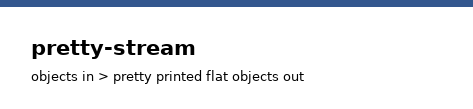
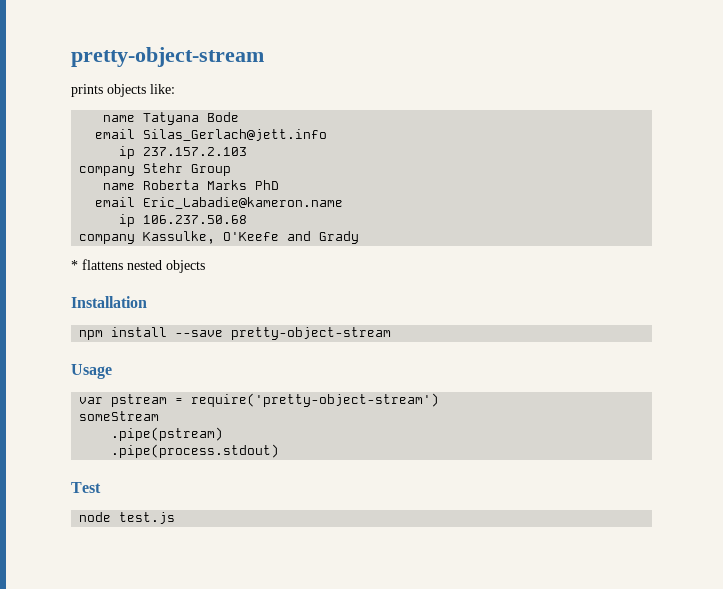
[31,40,196,59] [31,70,304,84] pretty-stream // objects in > pretty printed flat objects out -> [71,47,264,67] [71,84,175,97] [103,112,240,125] [95,129,328,141] [119,146,248,159] [79,163,232,176] [103,180,280,190] [95,197,344,209] [119,214,248,227] [79,231,360,244] [71,259,205,273] [71,296,147,308] [79,327,392,340] [71,364,112,379] [79,393,440,407] [79,411,160,421] [111,427,224,441] [111,444,280,458] [71,482,101,493] [79,512,176,524] pretty-object-stream // prints objects like: // name Tatyana Bode // email Silas_Gerlach@jett.info // ip 237.157.2.103 // company Stehr Group // name Roberta Marks PhD // email Eric_Labadie@kameron.name // ip 106.237.50.68 // company Kassulke, O'Keefe and Grady // * flattens nested objects // Installation // npm install --save pretty-object-stream // Usage // var pstream = require('pretty-object-stream') // someStream // .pipe(pstream) // .pipe(process.stdout) // Test // node test.js

